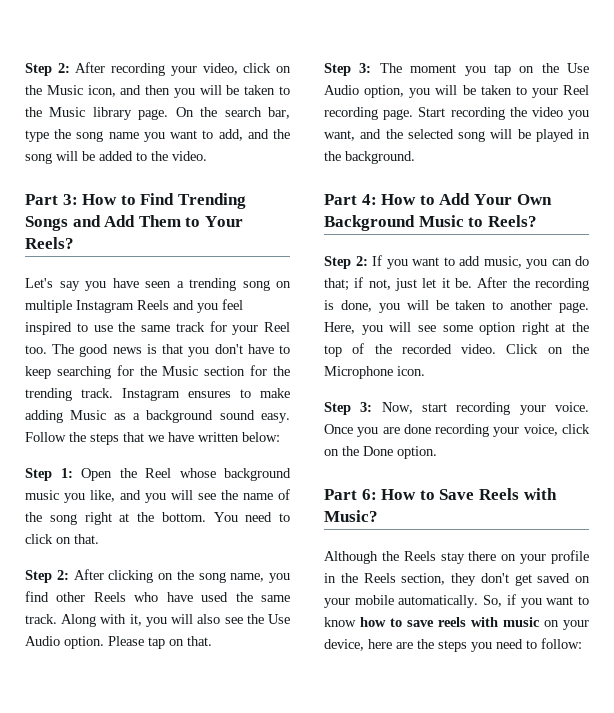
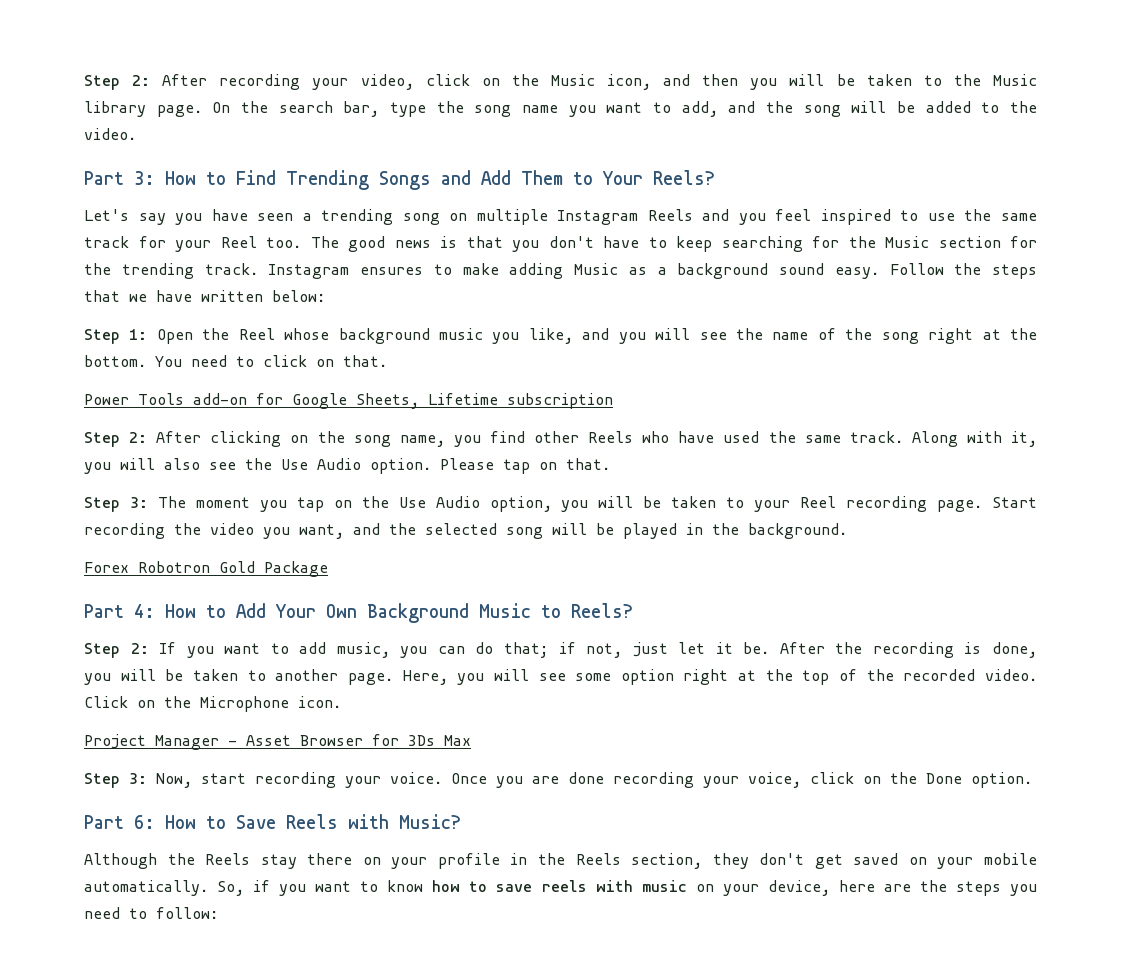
(99, 539) none -> [84,393,613,409] // Power Tools add-on for Google Sheets, Lifetime subscription
(415, 157) none -> [84,561,328,577] // Forex Robotron Gold Package
(425, 371) none -> [84,734,471,750] // Project Manager - Asset Browser for 3Ds Max

